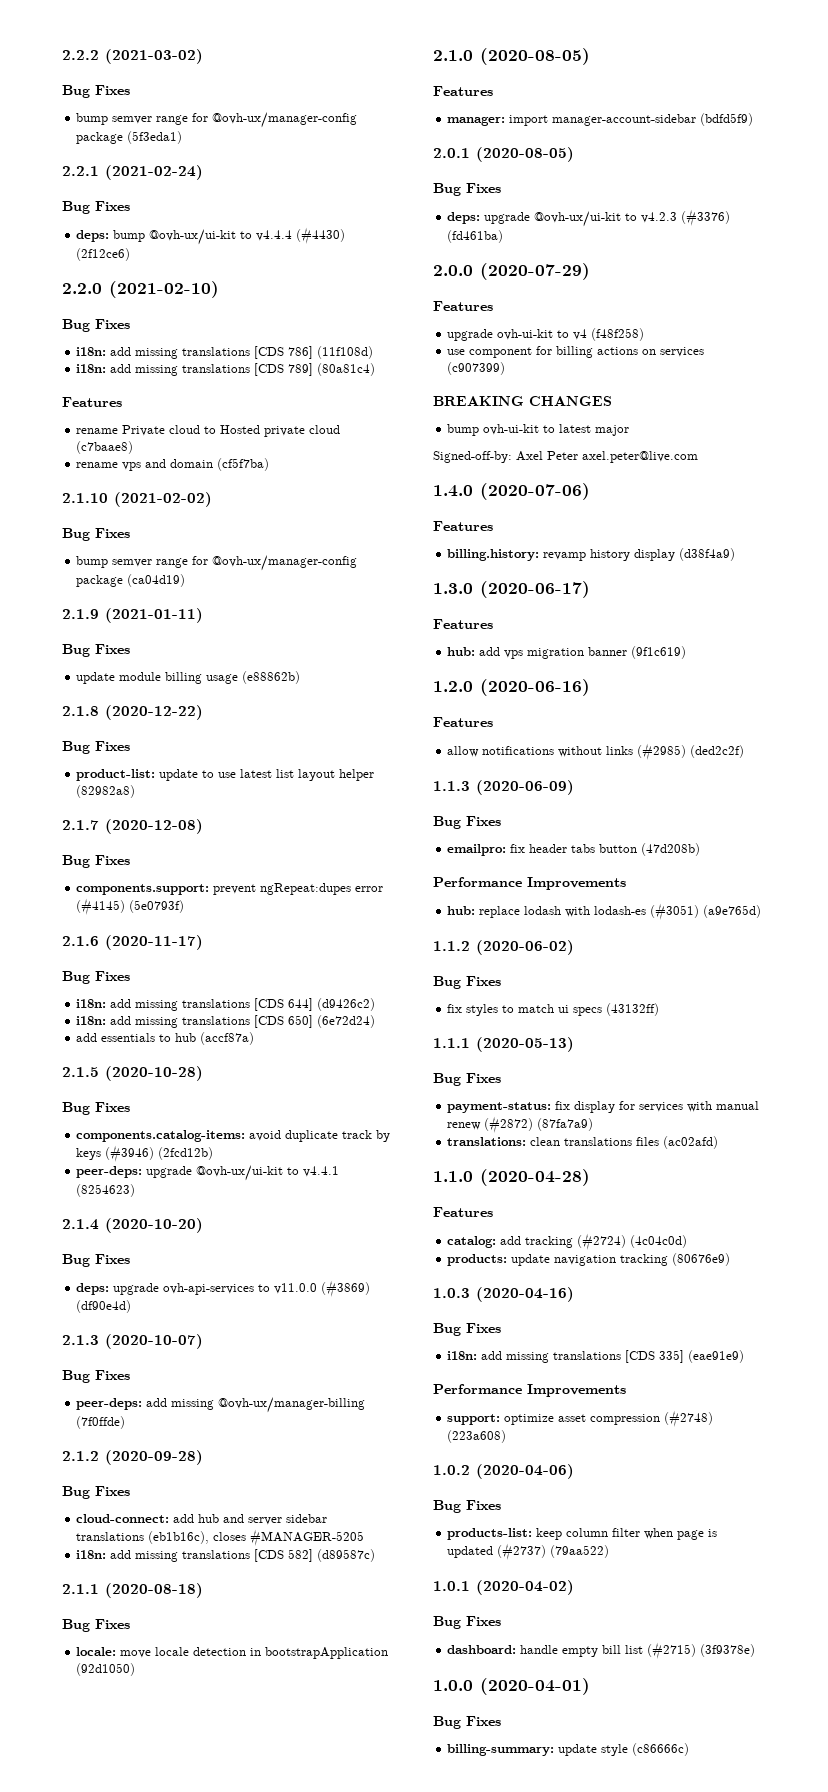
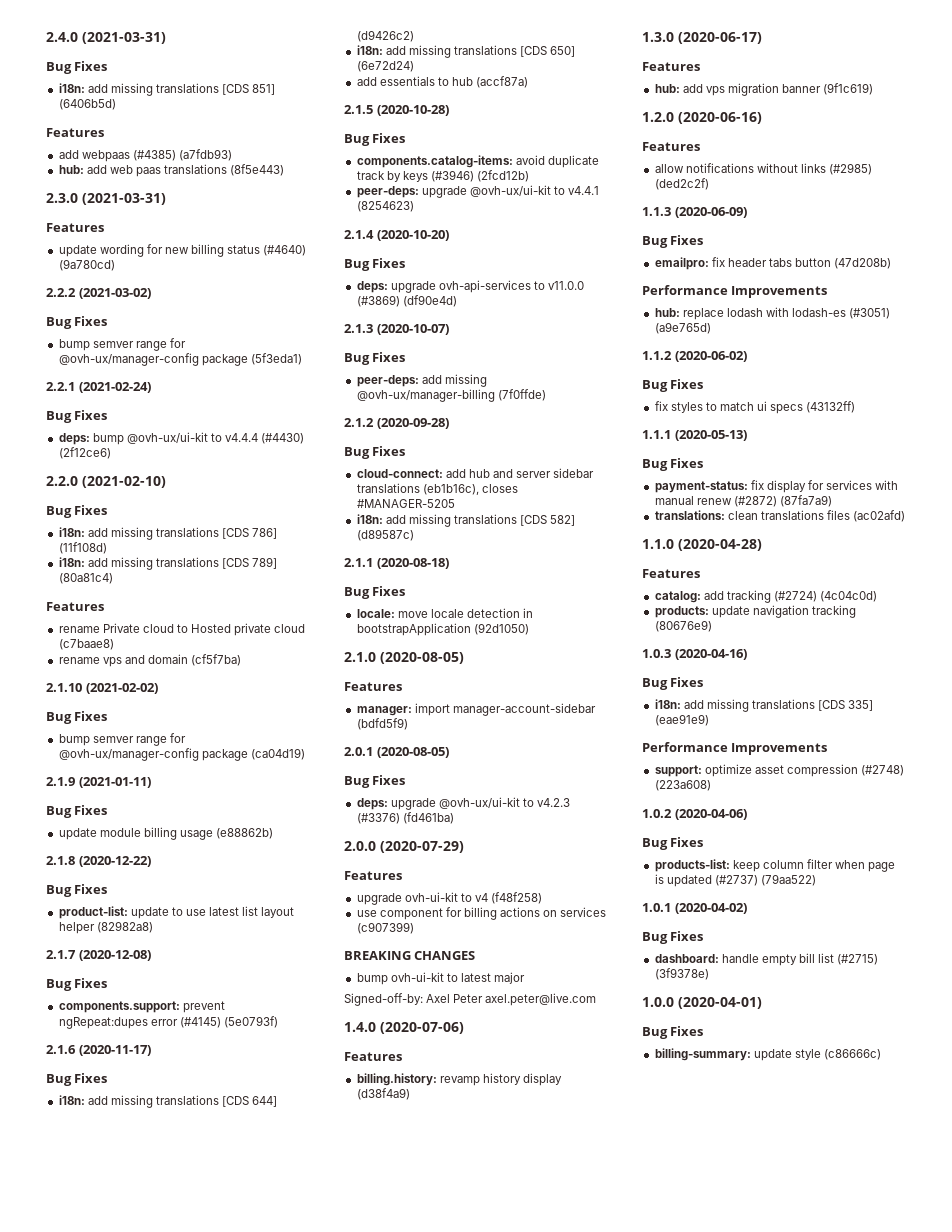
(62, 55) none -> [46,32,166,44] [46,61,108,74] [58,83,276,96] [58,99,116,110] [46,128,104,137] [58,149,232,162] [58,164,285,177] [46,193,166,205] [46,223,104,232] [58,244,307,257] [58,259,115,271] 2.4.0 (2021-03-31) // Bug Fixes // i18n: add missing translations [CDS 851] (6406b5d) // Features // add webpaas (#4385) (a7fdb93) // hub: add web paas translations (8f5e443) // 2.3.0 (2021-03-31) // Features // update wording for new billing status (#4640) (9a780cd) //

